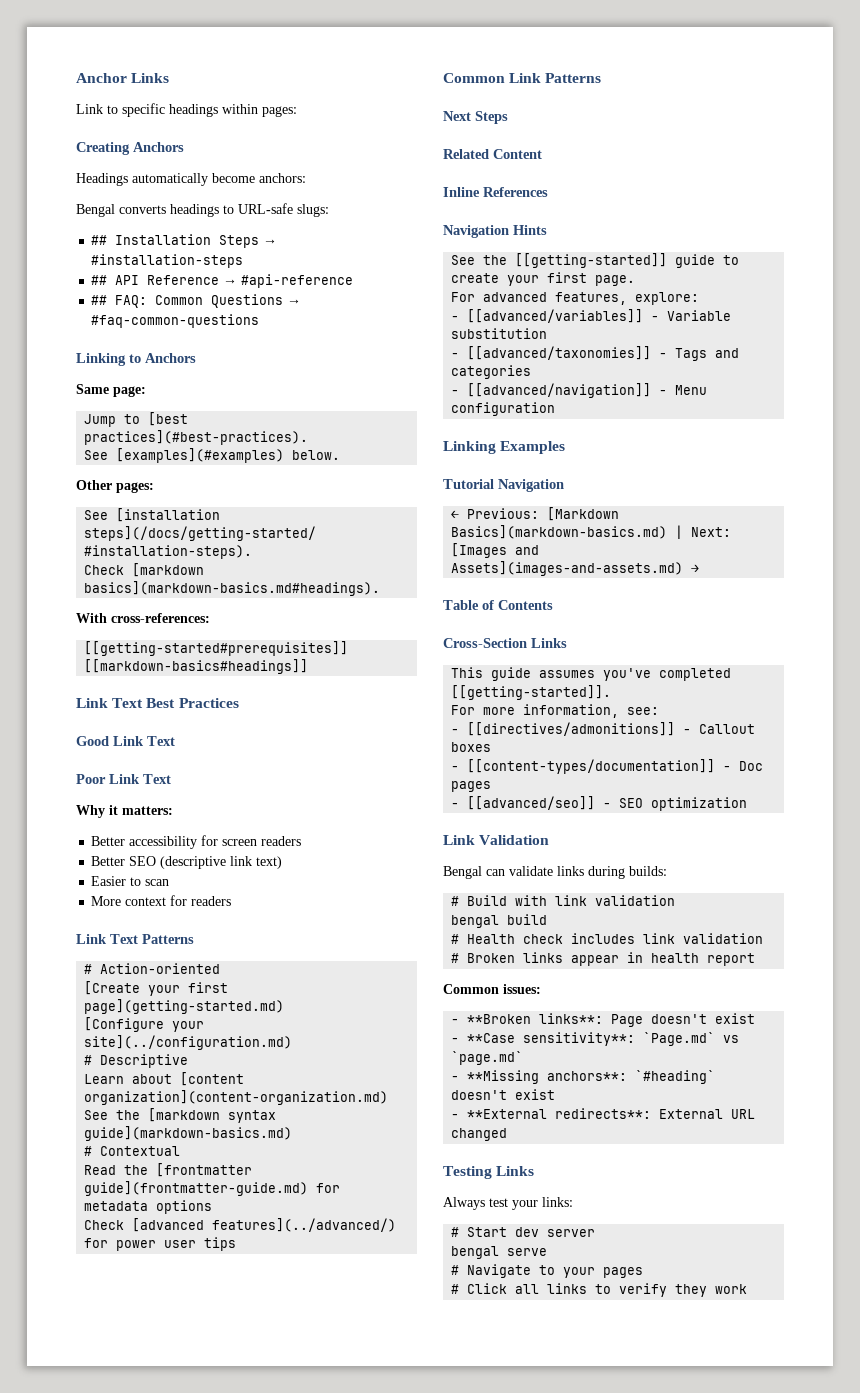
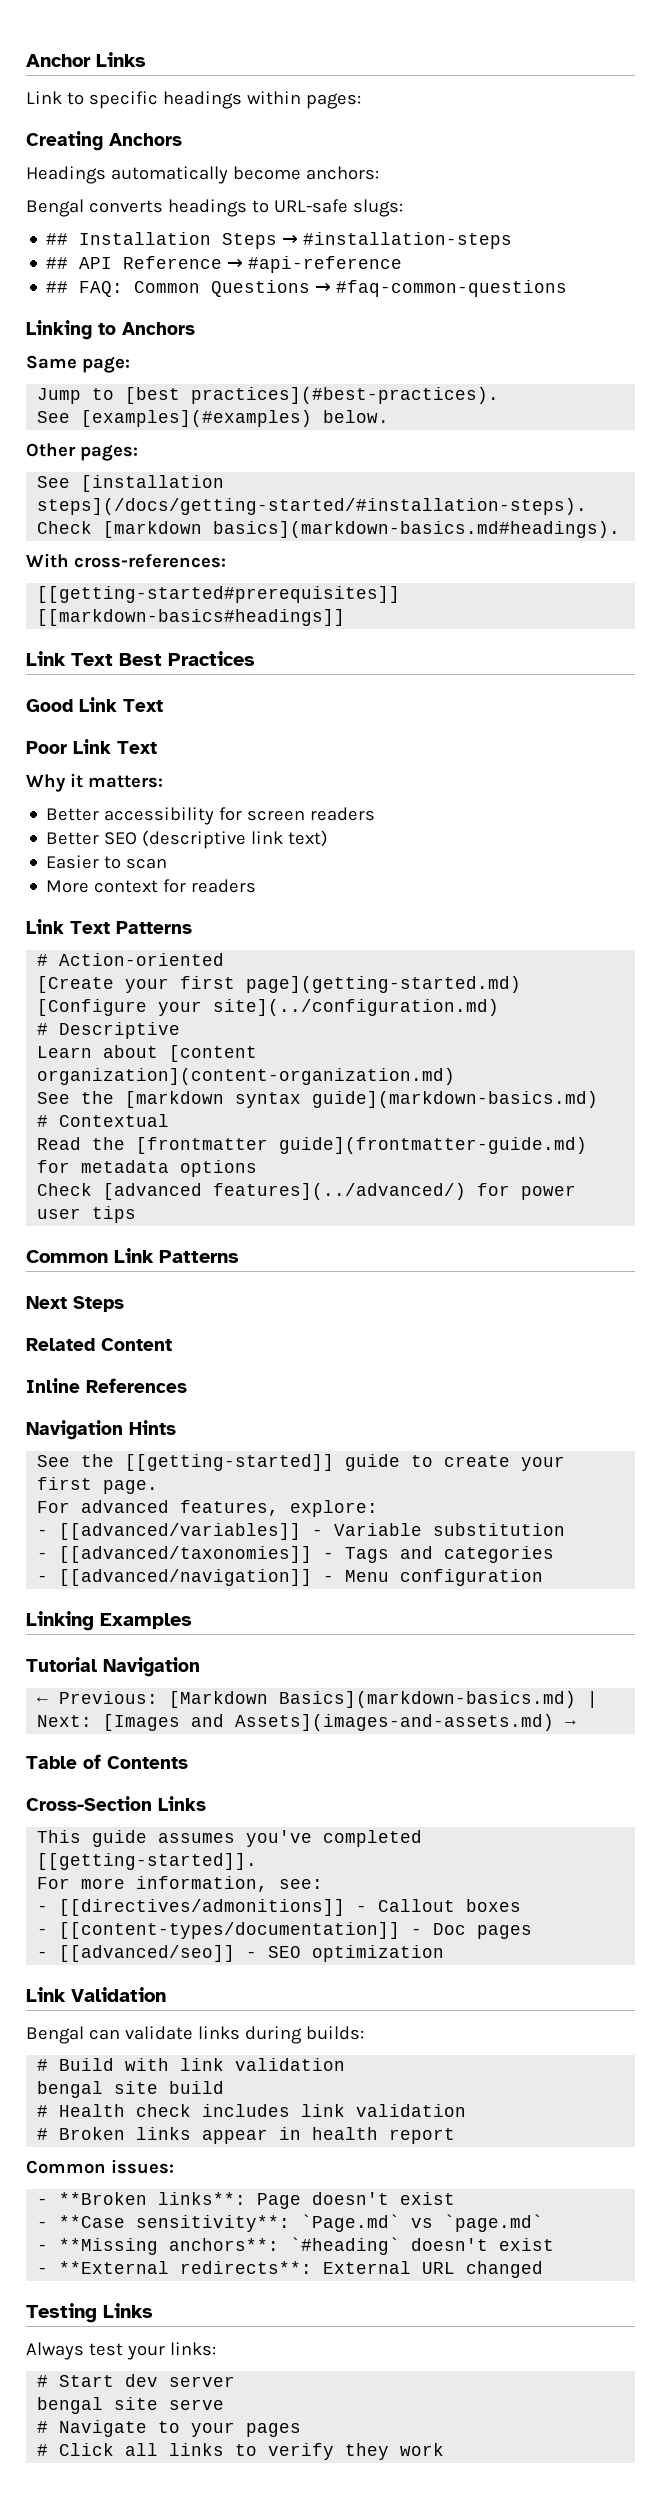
(500, 921) none -> [114,2081,159,2094] site
(500, 1252) none -> [114,2397,159,2410] site

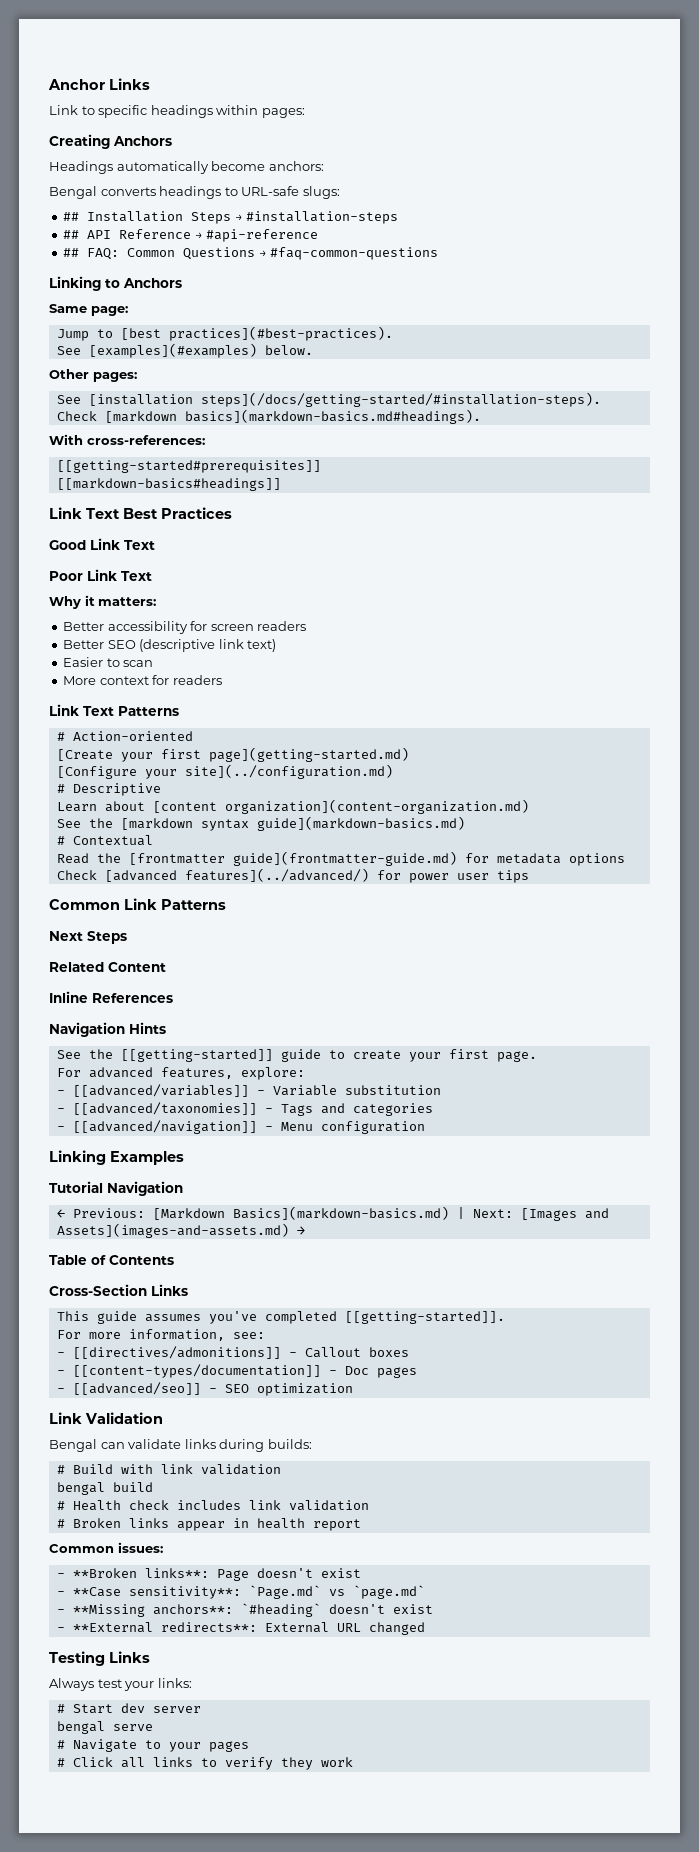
[114,2081,159,2094] site -> (105, 1488) none
[114,2397,159,2410] site -> (105, 1727) none

